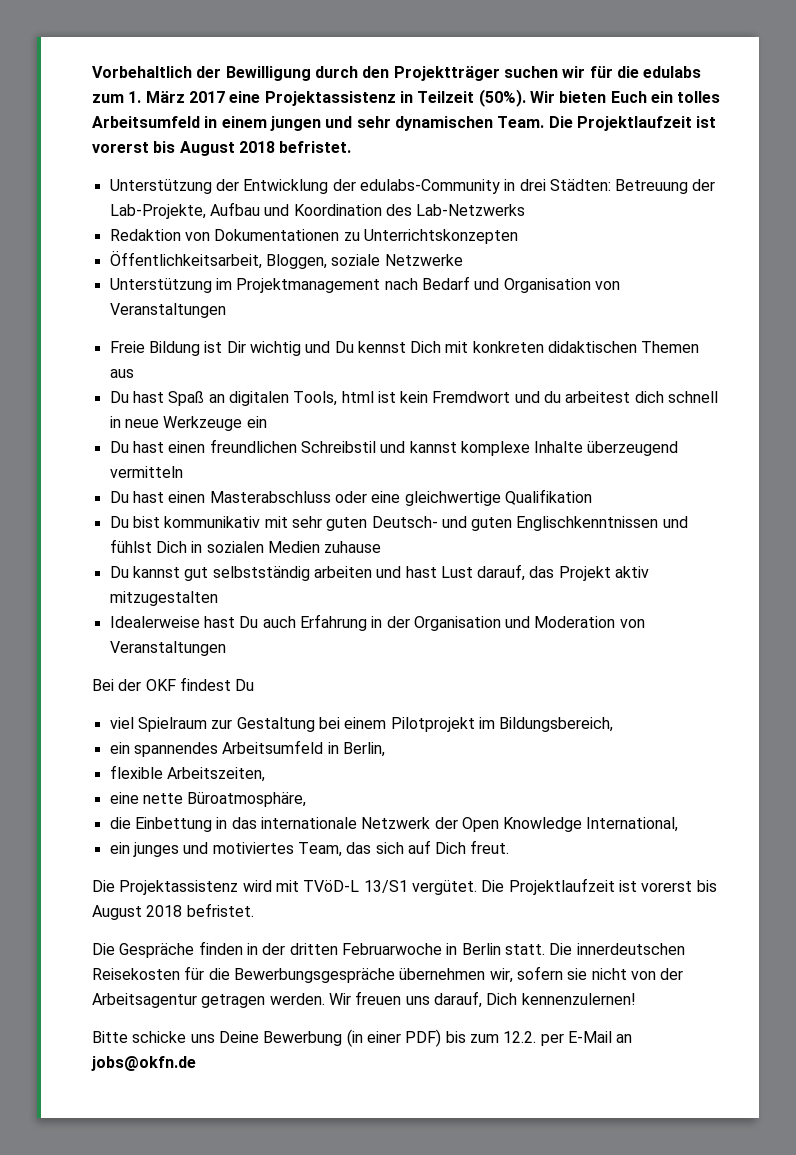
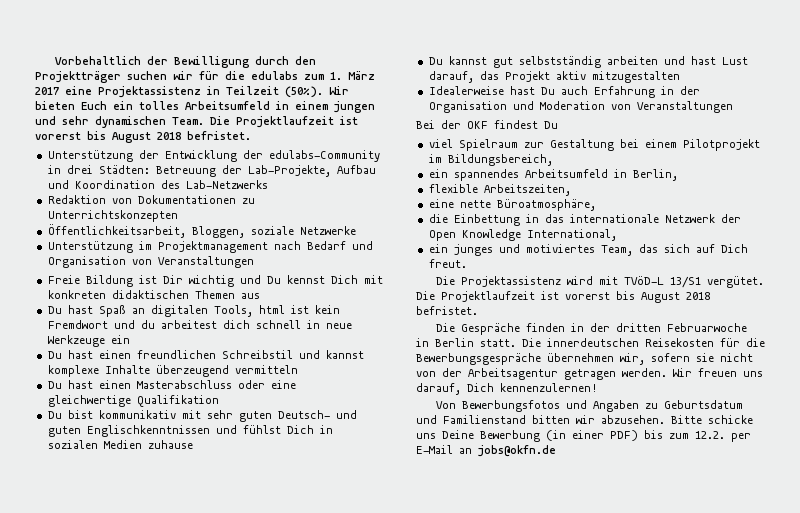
(636, 999) none -> [436,400,744,412] [416,415,665,424] Von Bewerbungsfotos und Angaben zu Geburtsdatum und Familienstand bitten wir abzusehen.

